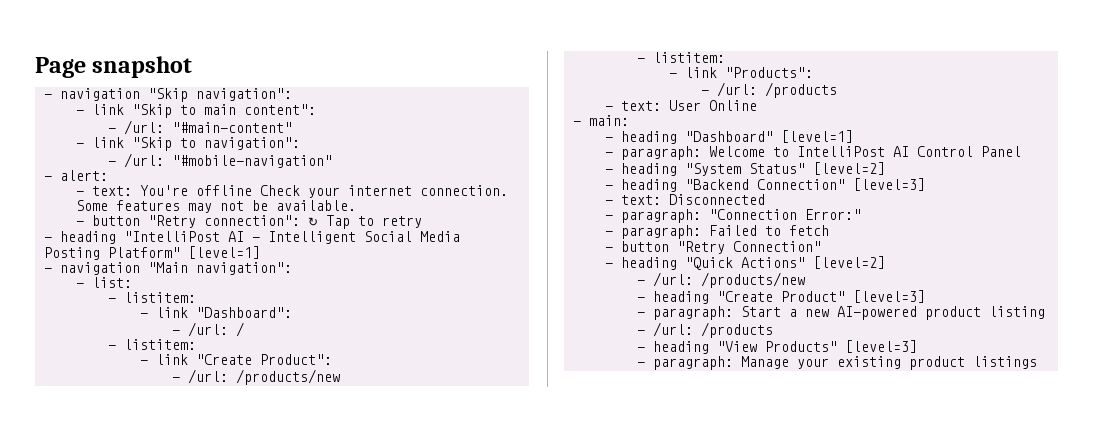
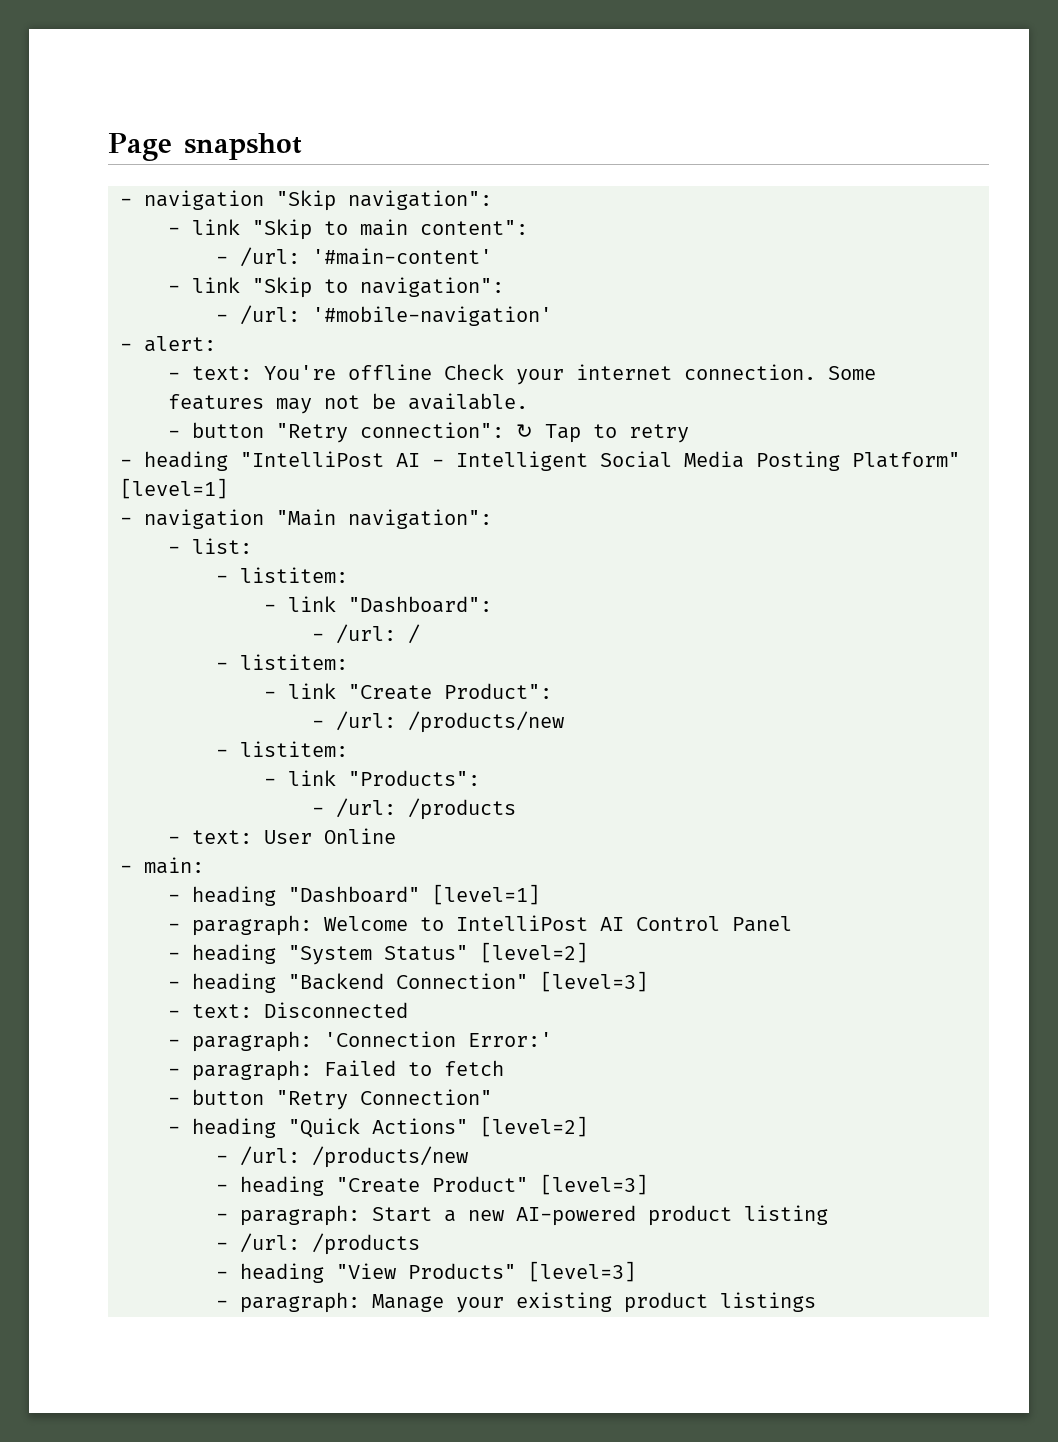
[172,122,293,133] "#main-content" -> [312,248,493,265] '#main-content'
[172,155,333,168] "#mobile-navigation" -> [312,306,553,326] '#mobile-navigation'
[709,209,862,220] "Connection Error:" -> [324,1031,553,1047] 'Connection Error:'

